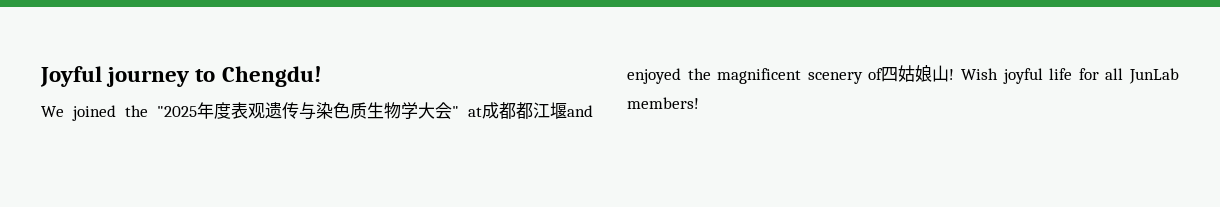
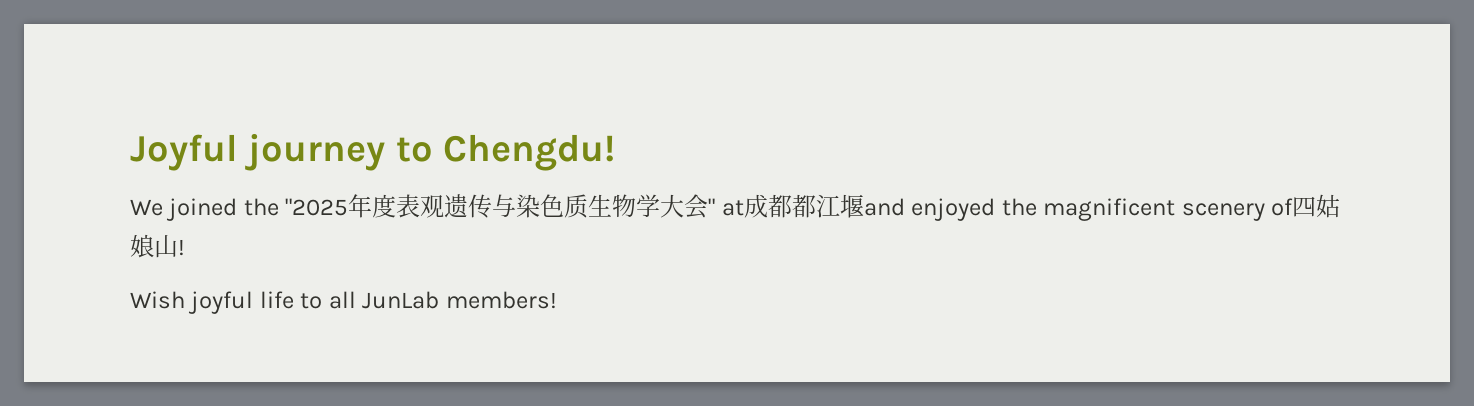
(955, 74) none -> (185, 247) //
[1078,68,1099,80] for -> [300,293,323,309] to

